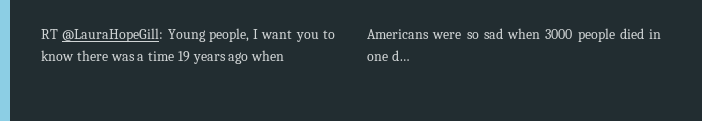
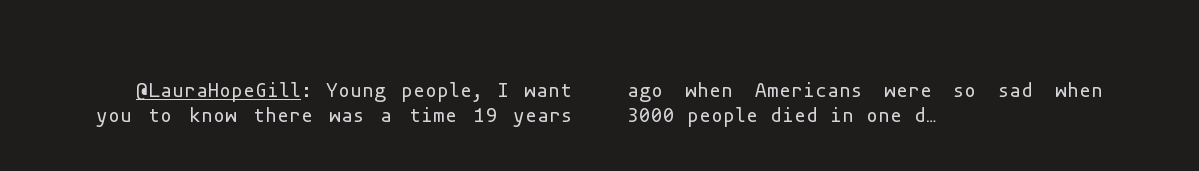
[41,29,58,39] RT -> (135, 92) none

